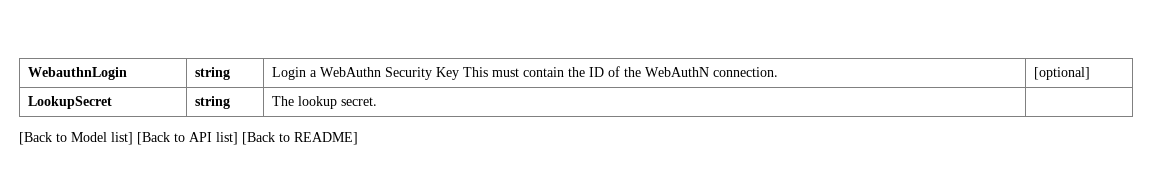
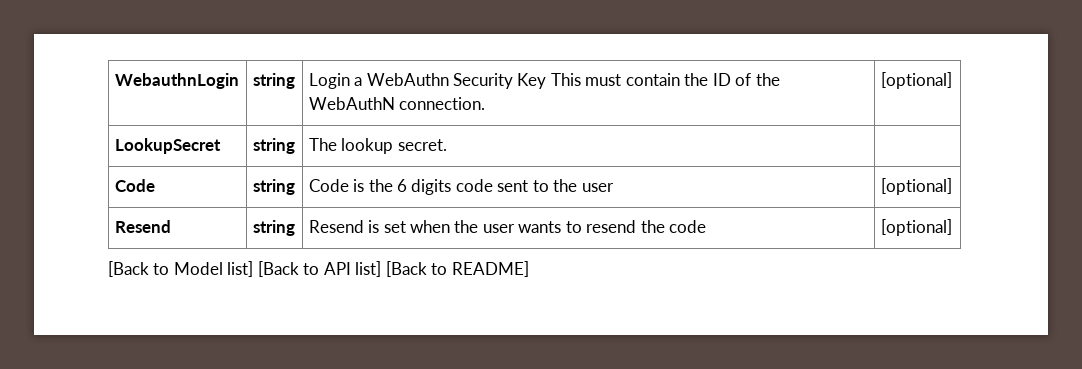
(378, 101) none -> [114,179,155,192] [252,179,295,195] [308,179,614,195] [880,178,952,195] [114,220,171,233] [252,220,295,236] [308,220,707,233] [880,219,952,236] // Code | string | Code is the 6 digits code sent to the user | [optional] // Resend | string | Resend is set when the user wants to resend the code | [optional]

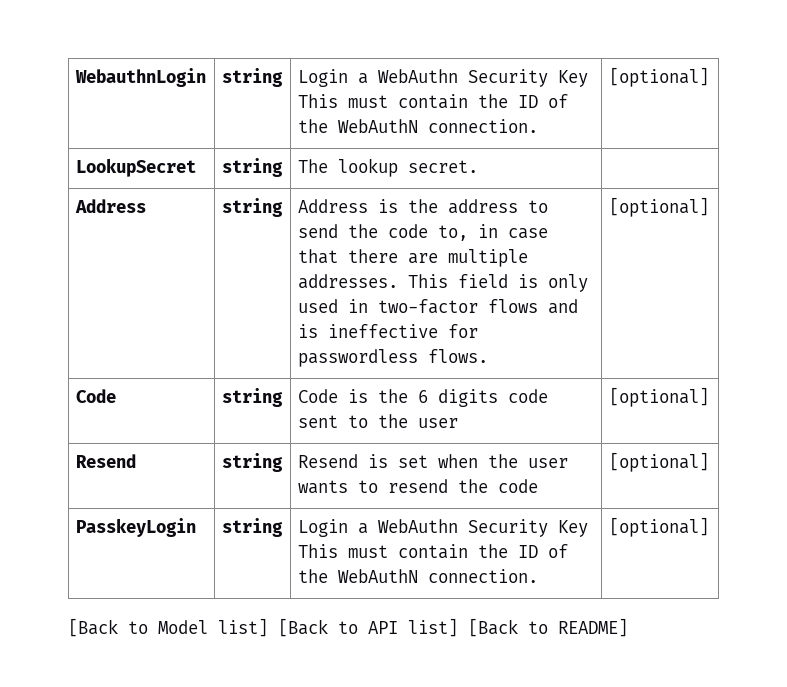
(447, 145) none -> [74,199,146,213] [221,198,283,217] [297,199,548,214] [297,224,548,241] [297,249,528,267] [297,274,588,292] [297,299,578,314] [297,324,478,338] [297,349,488,367] [608,197,709,217] // Address | string | Address is the address to send the code to, in case that there are multiple addresses. This field is only used in two-factor flows and is ineffective for passwordless flows. | [optional]
(952, 227) none -> [75,518,196,537] [221,518,283,537] [297,519,588,537] [297,544,568,559] [297,569,538,583] [608,517,709,537] // PasskeyLogin | string | Login a WebAuthn Security Key This must contain the ID of the WebAuthN connection. | [optional]

